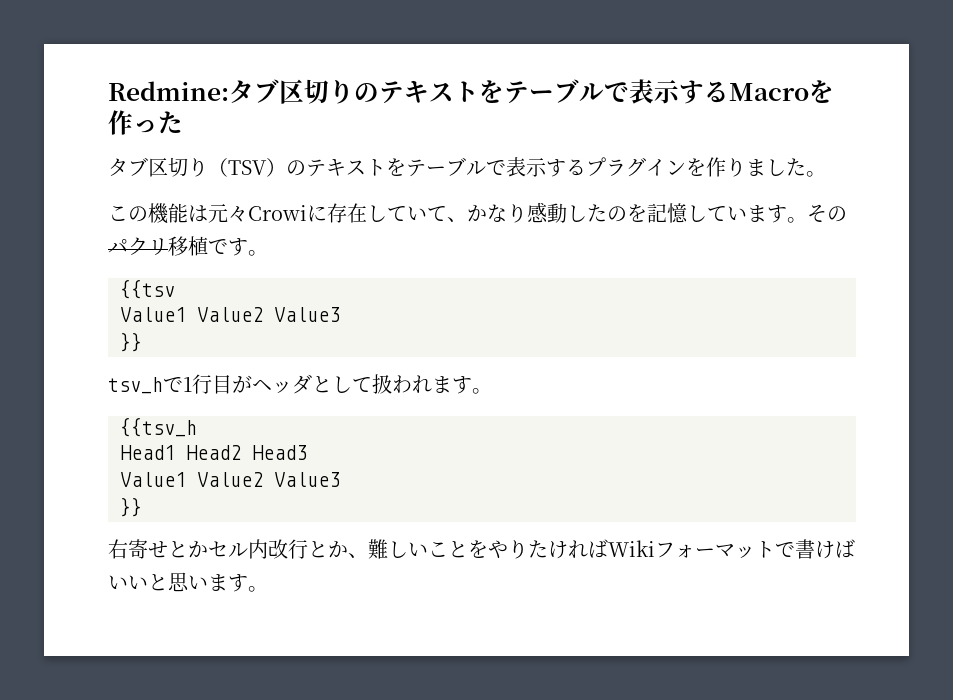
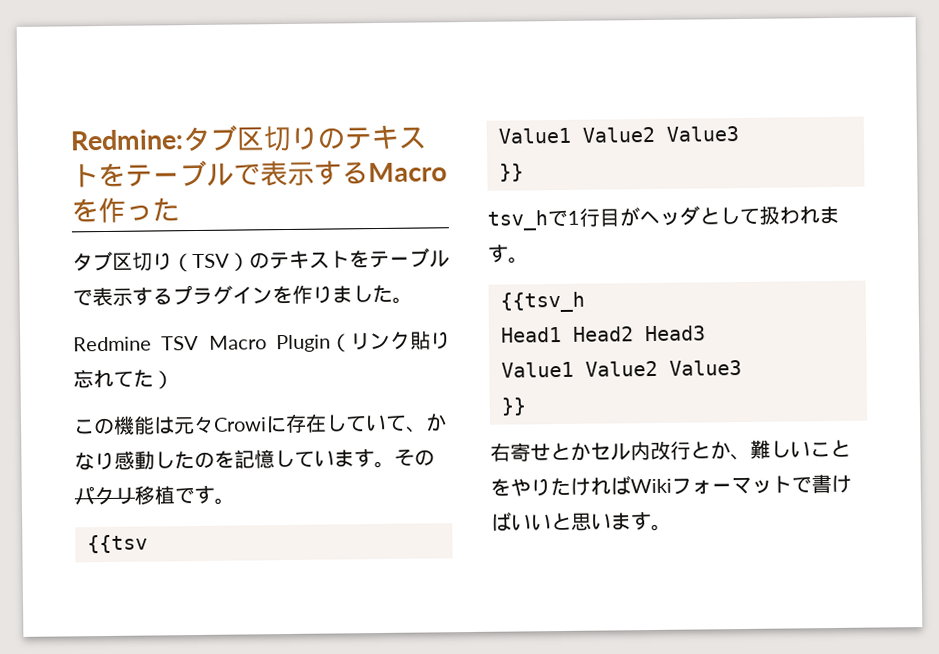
(826, 174) none -> [73,330,451,353] [73,369,174,390] // Redmine TSV Macro Plugin（リンク貼り忘れてた）

